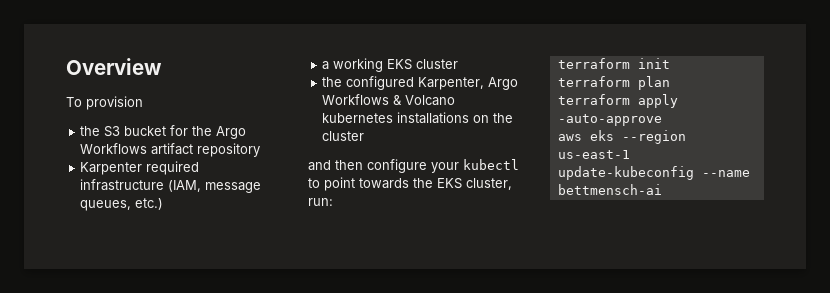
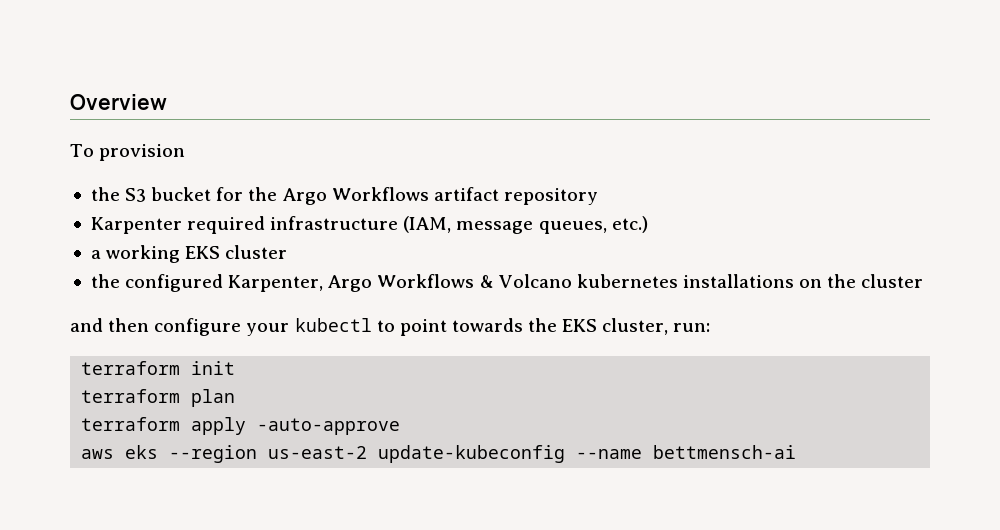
[557,150,630,159] us-east-1 -> [268,446,368,459] us-east-2

